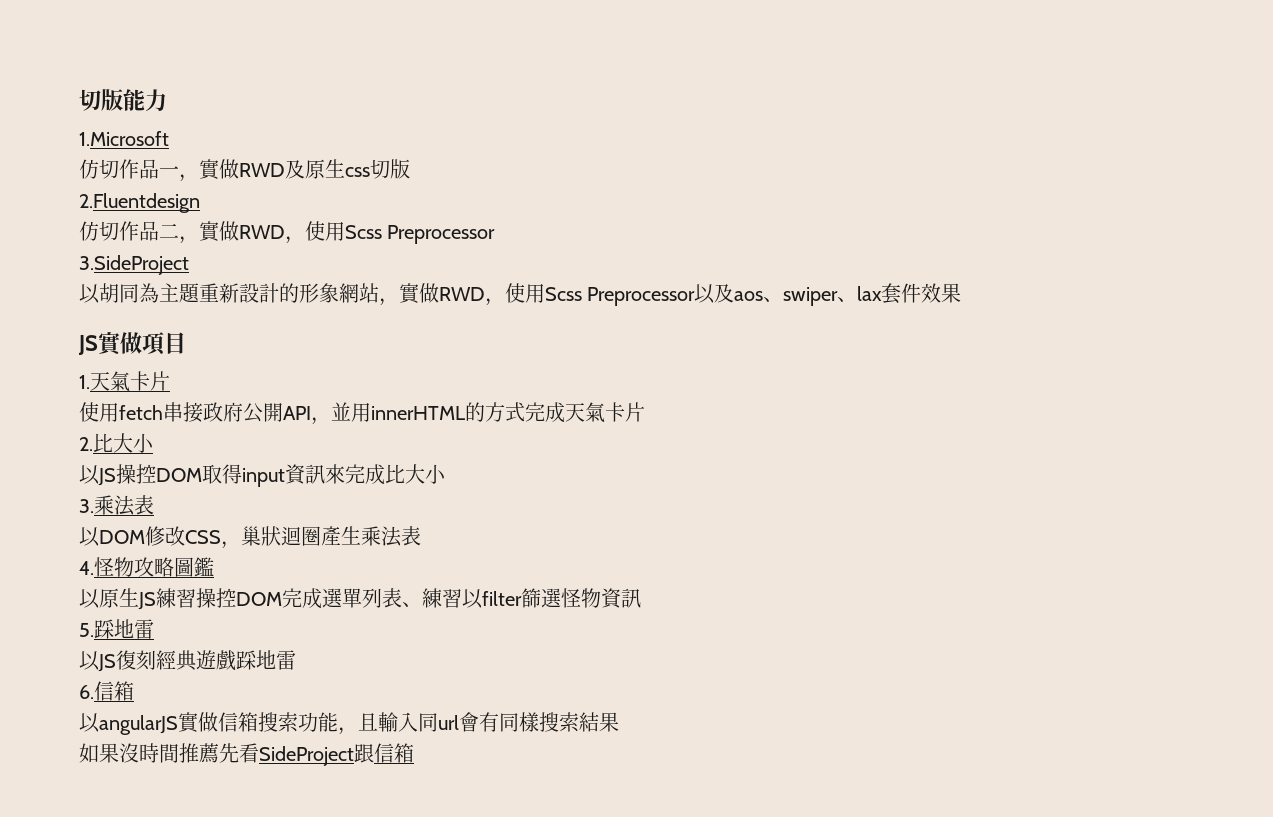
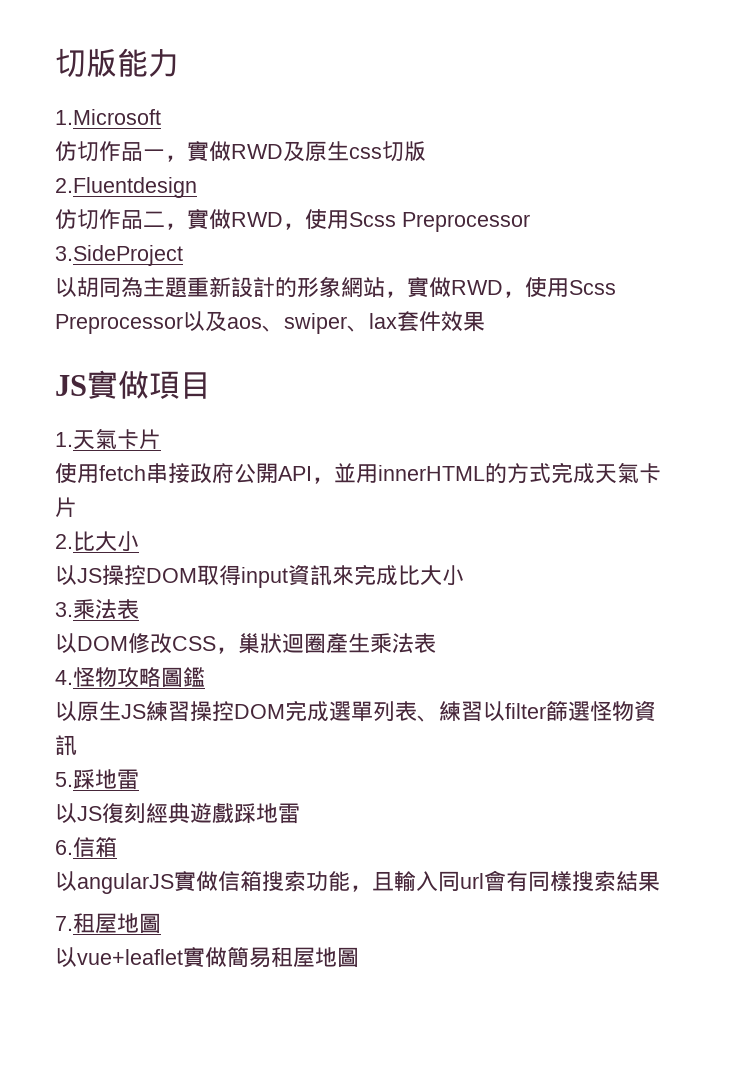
[79,743,414,766] 如果沒時間推薦先看SideProject跟信箱 -> [55,913,161,934] [55,947,359,968] 7.租屋地圖 // 以vue+leaflet實做簡易租屋地圖

